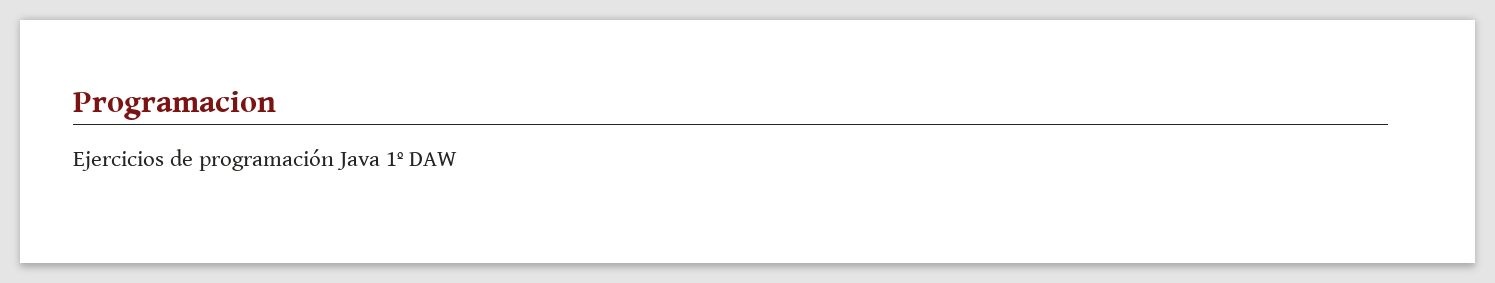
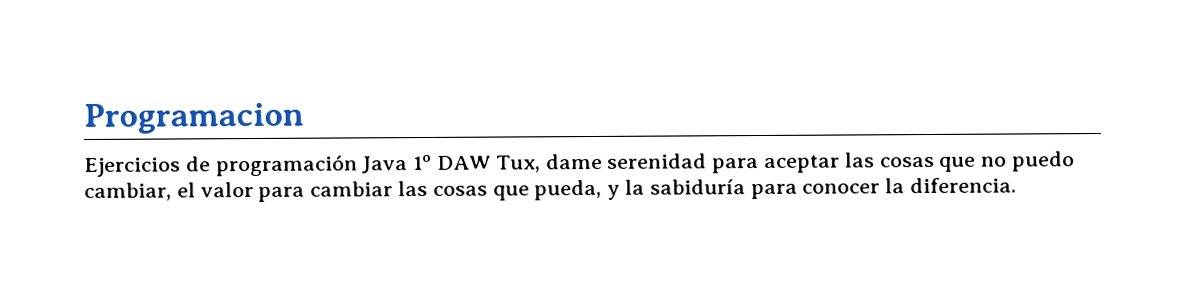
(458, 159) none -> [495,151,1076,174] [84,177,1018,202] Tux, dame serenidad para aceptar las cosas que no puedo cambiar, el valor para cambiar las cosas que pueda, y la sabiduría para conocer la diferencia.

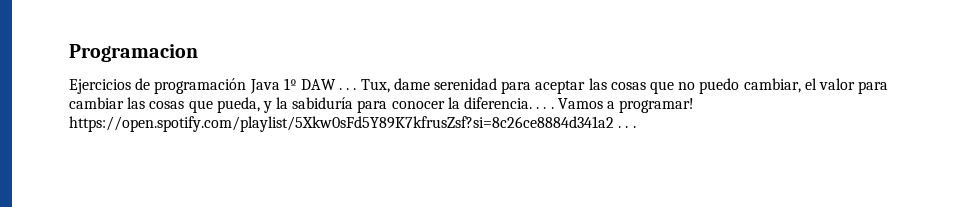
(492, 162) none -> [339,88,357,90] . . .
(1018, 185) none -> [536,98,695,113] [69,116,636,132] . . . Vamos a programar! https://open.spotify.com/playlist/5Xkw0sFd5Y89K7kfrusZsf?si=8c26ce8884d341a2 . . .

